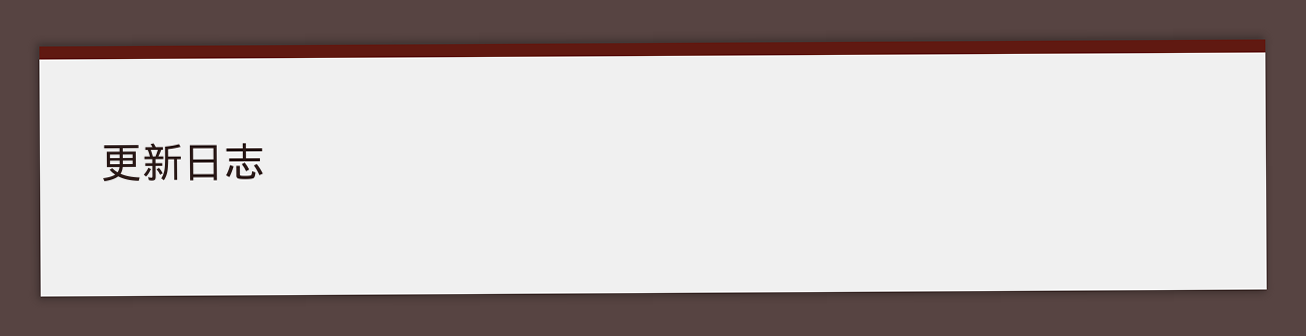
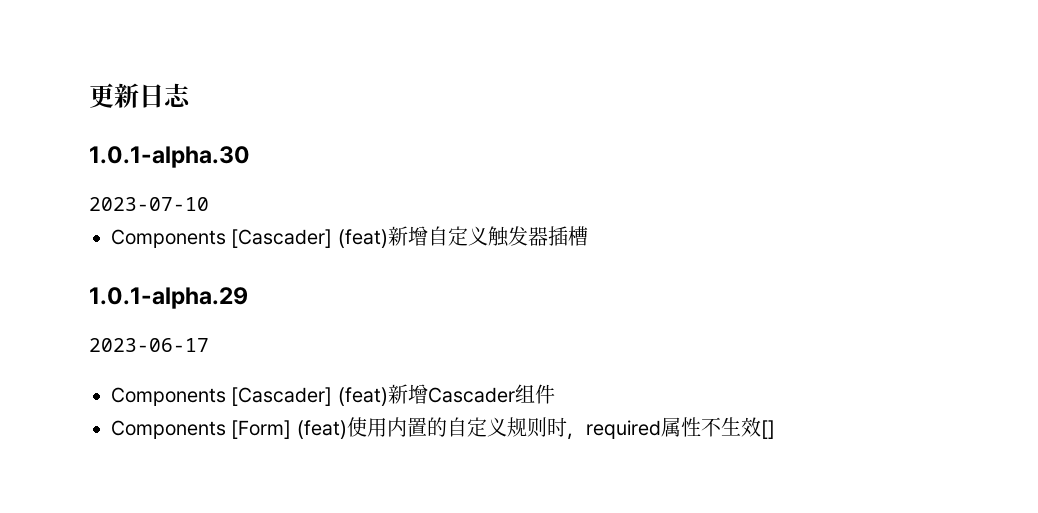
(266, 161) none -> [89,146,250,168] [89,197,209,211] [111,226,588,248] [89,287,248,309] [89,338,209,352] [111,384,555,406] [111,417,775,440] // 1.0.1-alpha.30 // 2023-07-10 // Components [Cascader] (feat)新增自定义触发器插槽 // 1.0.1-alpha.29 // 2023-06-17 // Components [Cascader] (feat)新增Cascader组件 // Components [Form] (feat)使用内置的自定义规则时，required属性不生效[]

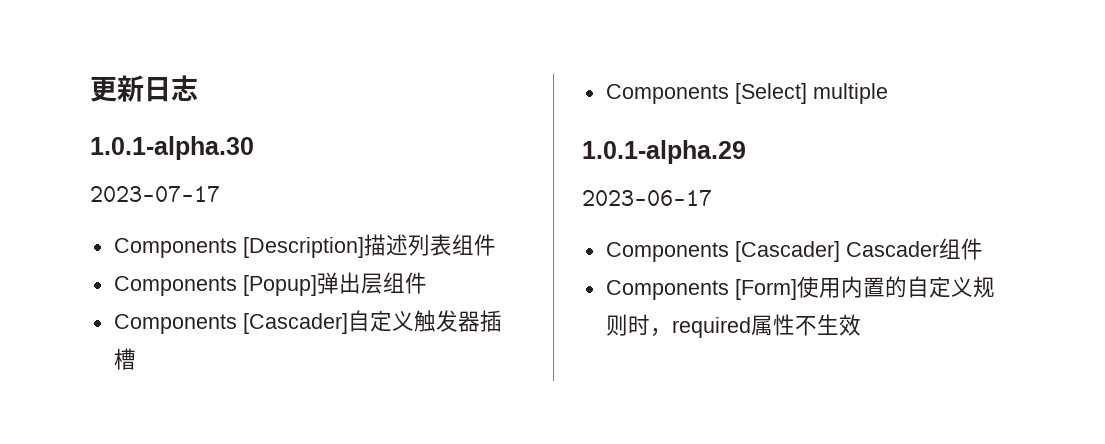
[89,197,209,211] [111,226,428,248] 2023-07-10 // Components [Cascader] (feat)新增 -> [90,186,220,202] [113,234,496,258] [113,272,427,296] [113,313,348,334] 2023-07-17 // Components [Description]描述列表组件 // Components [Popup]弹出层组件 // Components [Cascader]
(588, 236) none -> [605,83,888,104] // Components [Select] multiple
[337,384,428,406] (feat)新增 -> (840, 251) none
[296,420,347,439] (feat) -> (797, 289) none
[760,420,775,439] [] -> (861, 325) none

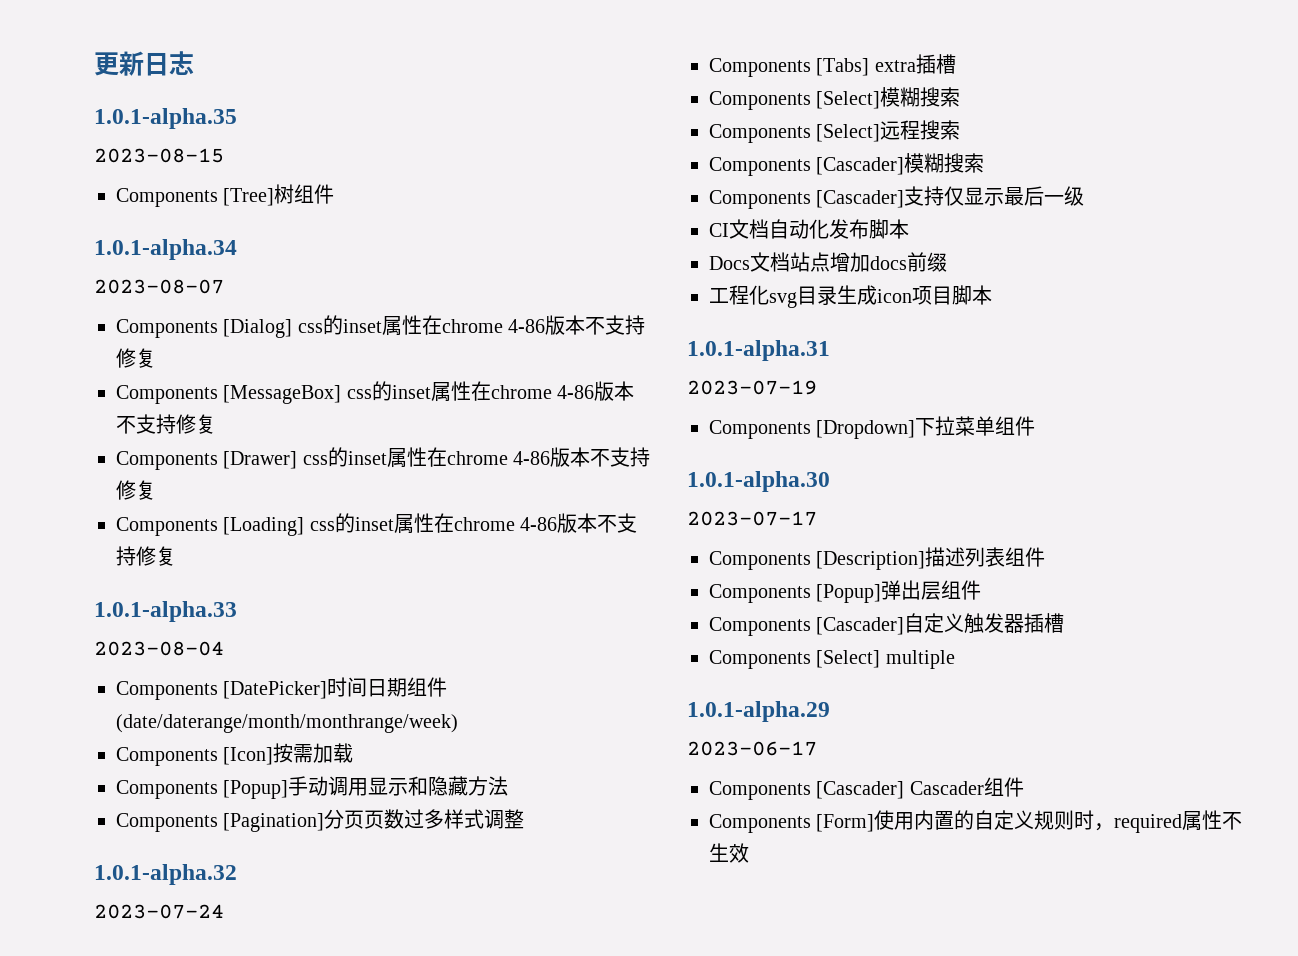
(198, 88) none -> [94,108,237,129] [94,148,224,163] [116,184,335,207] [94,239,237,260] [94,279,224,294] [116,315,646,338] [116,348,156,368] [116,381,635,404] [116,414,216,434] [116,447,651,470] [116,480,156,500] [116,513,638,536] [116,546,176,566] [94,601,237,622] [94,641,224,656] [116,677,448,700] [116,714,458,733] [116,743,354,766] [116,776,509,799] [116,809,525,832] [94,864,237,885] [94,904,224,919] [709,54,956,77] [709,87,961,110] [709,120,961,143] [709,153,985,176] [709,186,1085,209] [709,219,909,239] [709,252,947,272] [709,285,992,308] [687,340,830,361] [687,380,817,395] [709,416,1036,439] // 1.0.1-alpha.35 // 2023-08-15 // Components [Tree]树组件 // 1.0.1-alpha.34 // 2023-08-07 // Components [Dialog] css的inset属性在chrome 4-86版本不支持修复 // Components [MessageBox] css的inset属性在chrome 4-86版本不支持修复 // Components [Drawer] css的inset属性在chrome 4-86版本不支持修复 // Components [Loading] css的inset属性在chrome 4-86版本不支持修复 // 1.0.1-alpha.33 // 2023-08-04 // Components [DatePicker]时间日期组件(date/daterange/month/monthrange/week) // Components [Icon]按需加载 // Components [Popup]手动调用显示和隐藏方法 // Components [Pagination]分页页数过多样式调整 // 1.0.1-alpha.32 // 2023-07-24 // Components [Tabs] extra插槽 // Components [Select]模糊搜索 // Components [Select]远程搜索 // Components [Cascader]模糊搜索 // Components [Cascader]支持仅显示最后一级 // CI文档自动化发布脚本 // Docs文档站点增加docs前缀 // 工程化svg目录生成icon项目脚本 // 1.0.1-alpha.31 // 2023-07-19 // Components [Dropdown]下拉菜单组件

